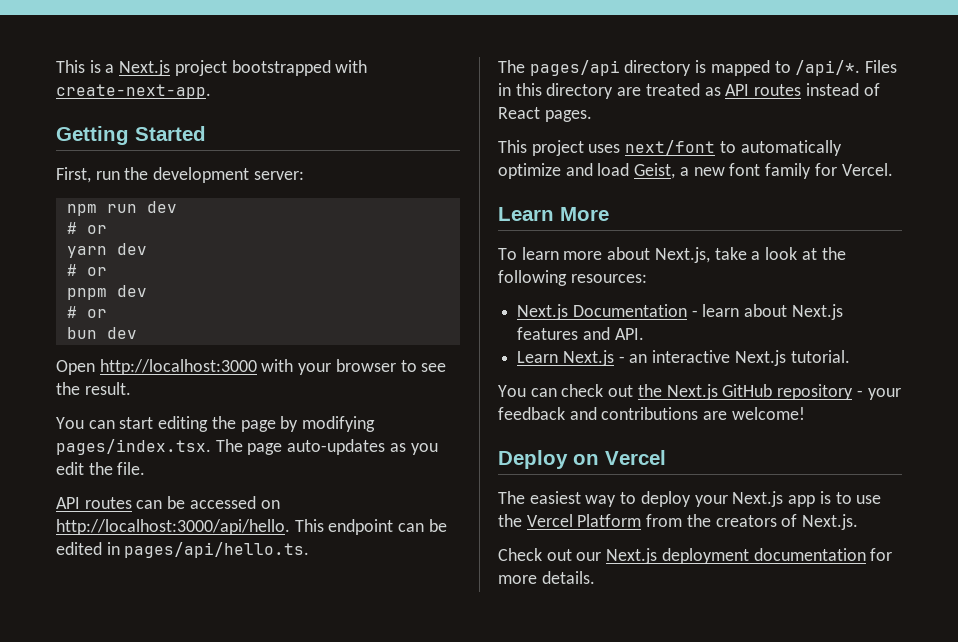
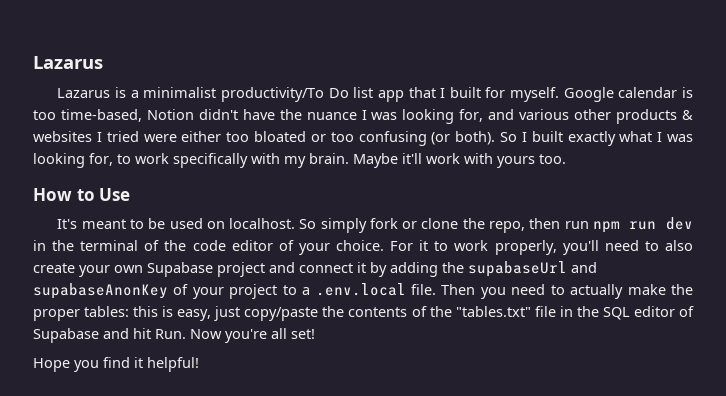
[56,60,368,76] [56,84,211,99] [56,126,206,145] [56,167,304,183] [66,201,177,216] [66,222,107,234] [66,243,147,258] [66,264,107,276] [66,285,147,300] [66,306,107,318] [66,327,137,339] [56,359,447,375] [56,382,131,395] [56,416,376,432] [56,439,438,455] [56,462,146,475] [56,496,280,509] [56,519,447,535] [56,542,310,558] [498,60,898,76] [498,83,880,99] [498,107,592,122] [498,140,842,156] [498,163,893,179] [498,207,609,221] [498,247,846,263] [498,270,647,286] [517,304,843,320] [517,327,644,340] [517,350,850,366] [498,384,901,400] [498,407,805,420] [498,450,666,469] [498,491,882,507] [498,514,859,530] [498,548,893,564] [498,571,595,584] This is a Next.js project bootstrapped with create-next-app. // Getting Started // First, run the development server: // npm run dev // # or // yarn dev // # or // pnpm dev // # or // bun dev // Open http://localhost:3000 with your browser to see the result. // You can start editing the page by modifying pages/index.tsx. The page auto-updates as you edit the file. // API routes can be accessed on http://localhost:3000/api/hello. This endpoint can be edited in pages/api/hello.ts. // The pages/api directory is mapped to /api/*. Files in this directory are treated as API routes instead of React pages. // This project uses next/font to automatically optimize and load Geist, a new font family for Vercel. // Learn More // To learn more about Next.js, take a look at the following resources: // Next.js Documentation - learn about Next.js features and API. // Learn Next.js - an interactive Next.js tutorial. // You can check out the Next.js GitHub repository - your feedback and contributions are welcome! // Deploy on Vercel // The easiest way to deploy your Next.js app is to use the Vercel Platform from the creators of Next.js. // Check out our Next.js deployment documentation for more details. -> [33,56,103,69] [57,87,693,102] [33,109,693,124] [33,131,693,146] [33,153,566,168] [33,188,131,201] [57,217,693,233] [33,240,693,255] [33,261,597,277] [33,283,694,299] [33,306,694,321] [33,328,315,343] [33,357,199,372] Lazarus // Lazarus is a minimalist productivity/To Do list app that I built for myself. Google calendar is too time-based, Notion didn't have the nuance I was looking for, and various other products & websites I tried were either too bloated or too confusing (or both). So I built exactly what I was looking for, to work specifically with my brain. Maybe it'll work with yours too. // How to Use // It's meant to be used on localhost. So simply fork or clone the repo, then run npm run dev in the terminal of the code editor of your choice. For it to work properly, you'll need to also create your own Supabase project and connect it by adding the supabaseUrl and supabaseAnonKey of your project to a .env.local file. Then you need to actually make the proper tables: this is easy, just copy/paste the contents of the "tables.txt" file in the SQL editor of Supabase and hit Run. Now you're all set! // Hope you find it helpful!

